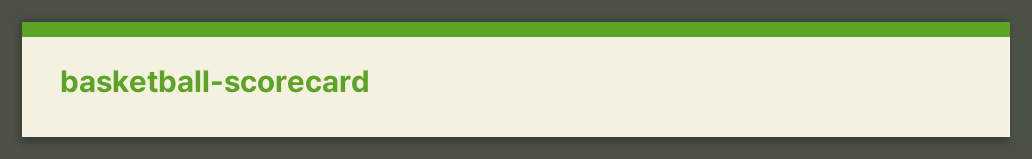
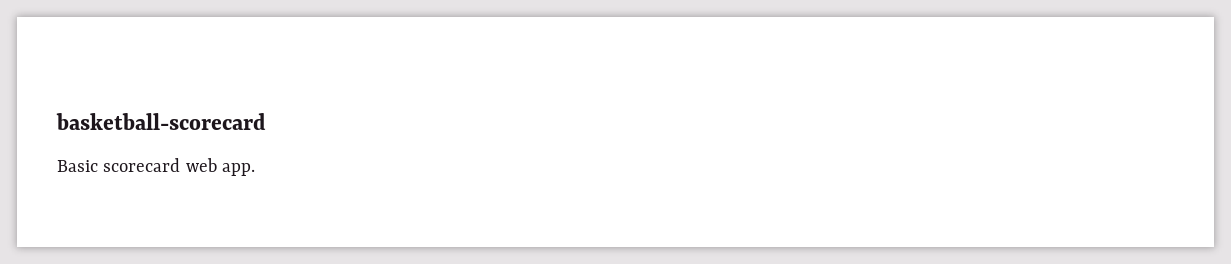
(370, 81) none -> [57,158,255,176] // Basic scorecard web app.

